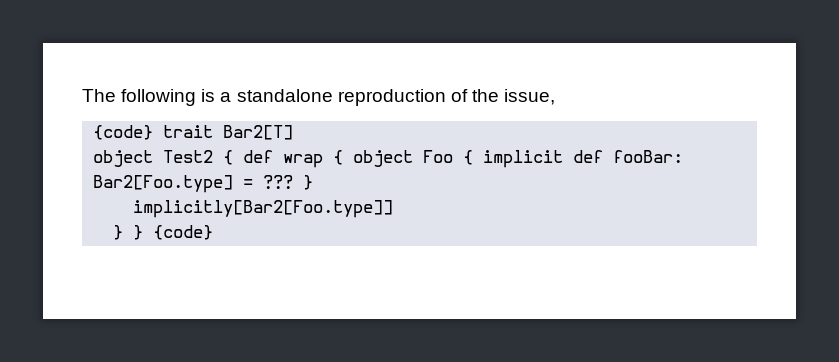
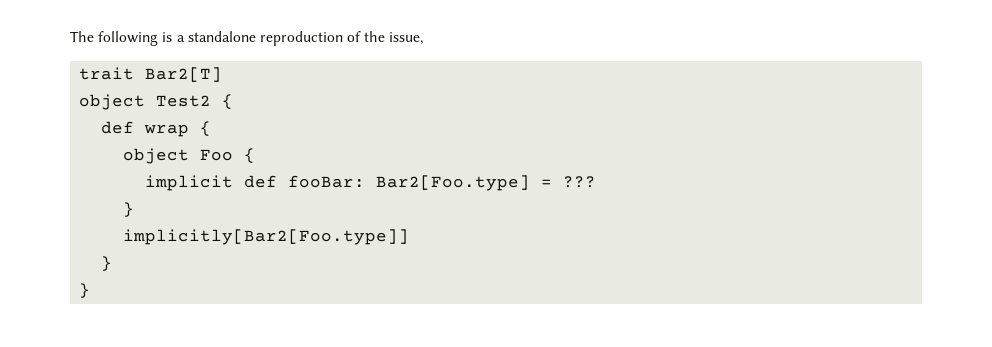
[93,125,154,140] {code} -> (424, 38) none
(234, 157) none -> (234, 101) //
(344, 157) none -> (212, 128) //
(474, 157) none -> (256, 155) //
(294, 182) none -> (597, 182) //
[133,225,214,240] } {code} -> [79,283,91,298] // }

